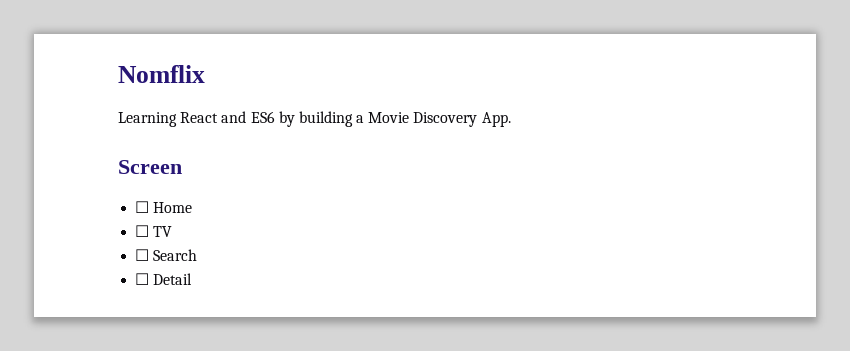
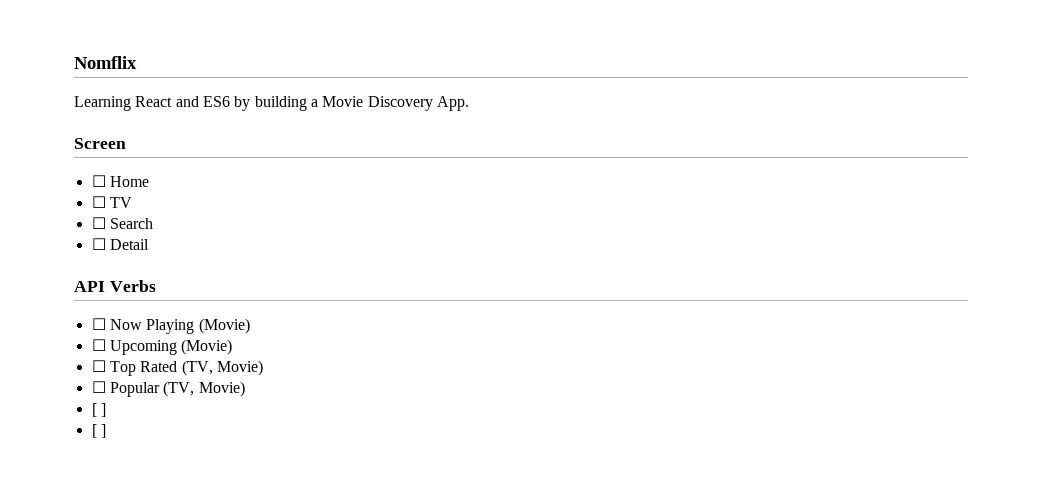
(193, 279) none -> [74,280,156,292] [91,318,250,334] [91,339,233,355] [91,360,263,376] [91,381,245,397] [91,403,106,417] [91,424,106,438] // API Verbs // ☐ Now Playing (Movie) // ☐ Upcoming (Movie) // ☐ Top Rated (TV, Movie) // ☐ Popular (TV, Movie) // [ ] // [ ]

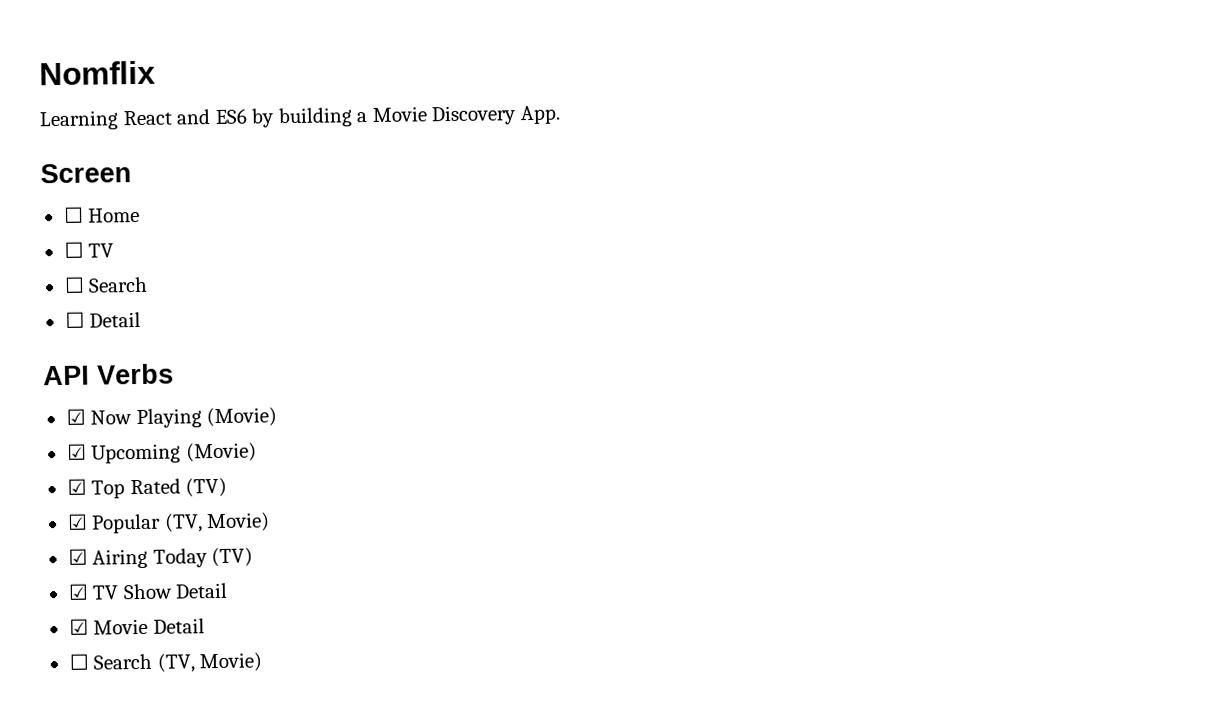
[91,318,106,330] ☐ -> [65,408,86,425] ☑
[91,339,106,351] ☐ -> [66,443,87,460] ☑
[91,360,106,372] ☐ -> [66,478,87,495] ☑
[181,360,263,376] [91,381,106,393] (TV, Movie) // ☐ -> [185,477,228,498] [66,513,88,530] (TV) // ☑
[91,403,106,417] [91,424,106,438] [ ] // [ ] -> [67,547,254,569] [67,582,229,600] [68,618,205,635] [68,652,263,673] ☑ Airing Today (TV) // ☑ TV Show Detail // ☑ Movie Detail // ☐ Search (TV, Movie)

